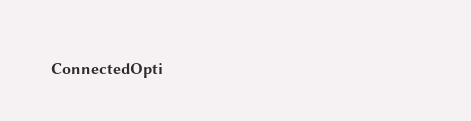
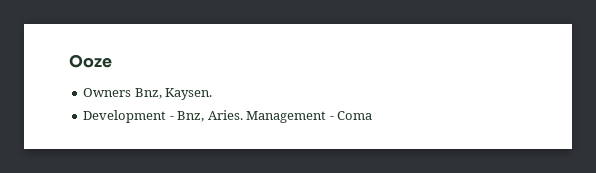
[51,63,163,78] ConnectedOpti -> [69,54,112,68] [83,88,213,100] [83,110,373,123] Ooze // Owners Bnz, Kaysen. // Development - Bnz, Aries. Management - Coma

